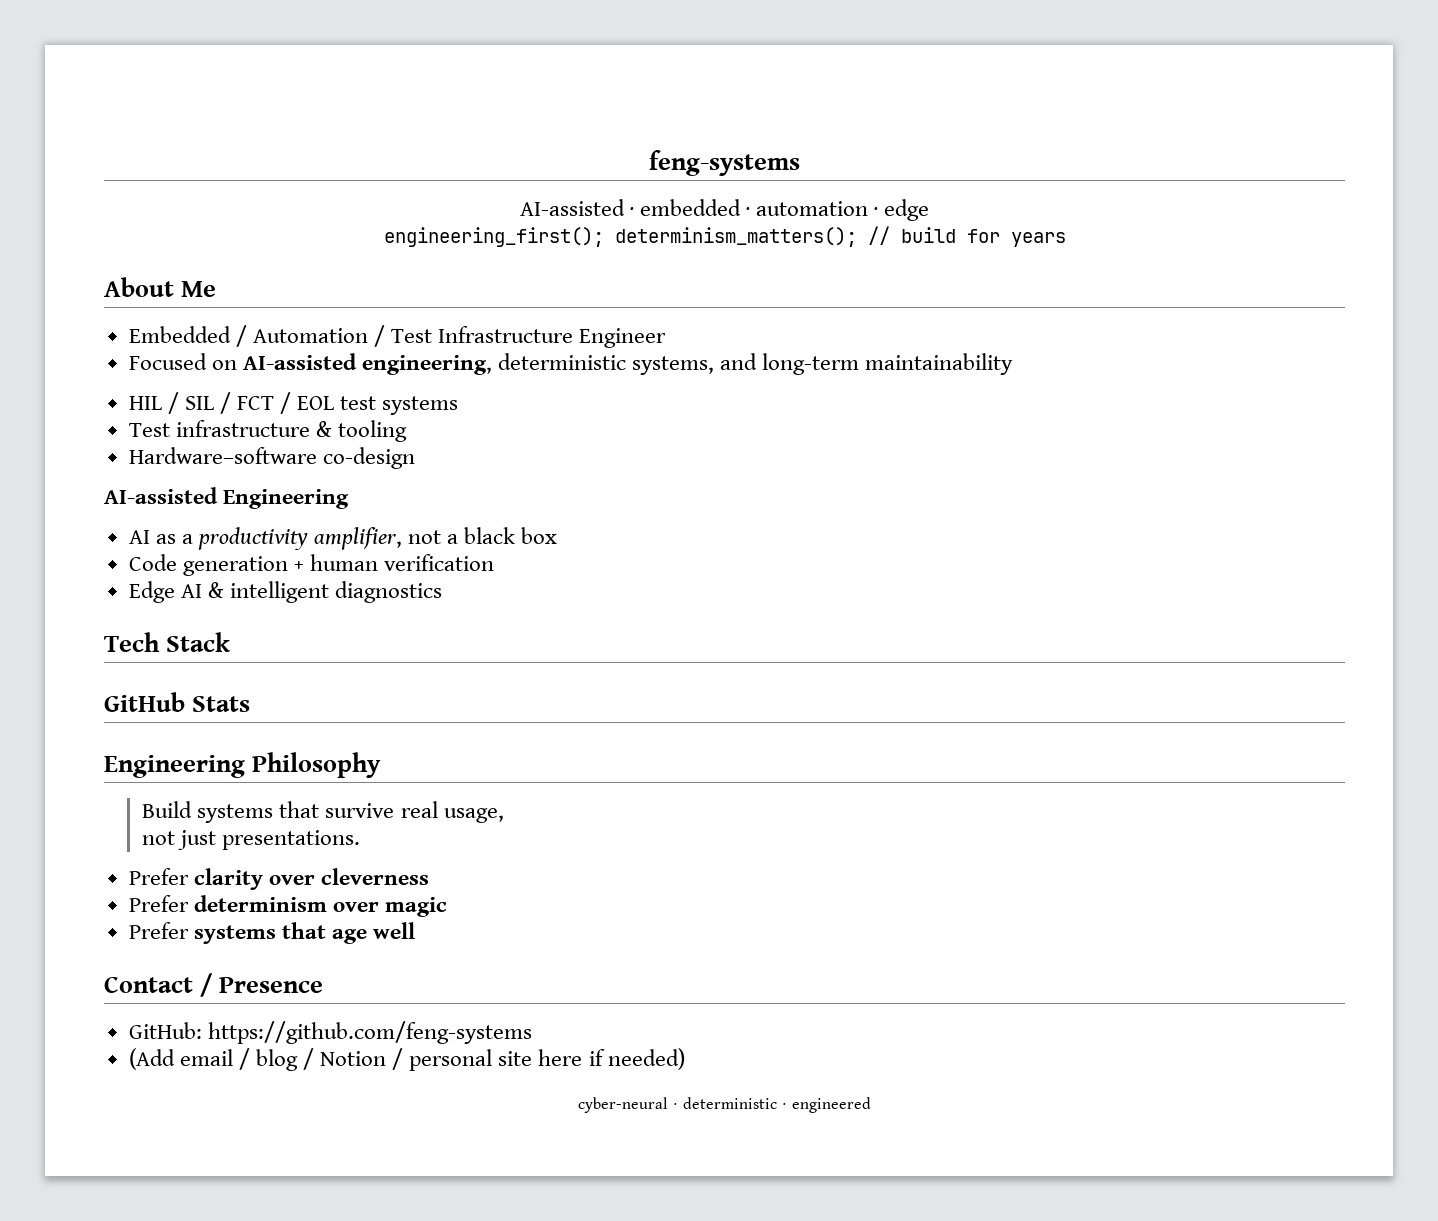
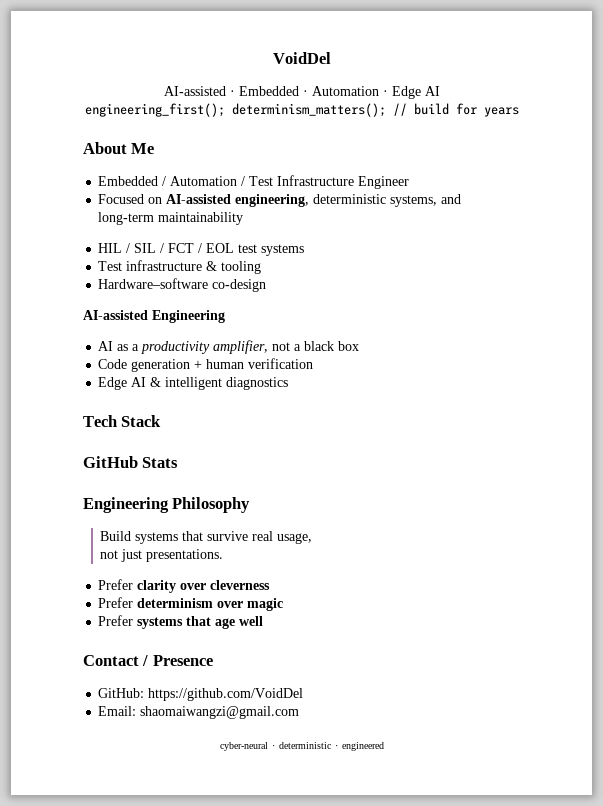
[649,150,800,176] feng-systems -> [272,52,331,64] VoidDel
[639,199,930,221] embedded · automation · edge -> [238,86,440,99] Embedded · Automation · Edge AI
[207,1021,532,1044] [128,1048,685,1071] https://github.com/feng-systems // (Add email / blog / Notion / personal site here if needed) -> [148,688,304,701] [98,706,300,719] https://github.com/VoidDel // Email: shaomaiwangzi@gmail.com

